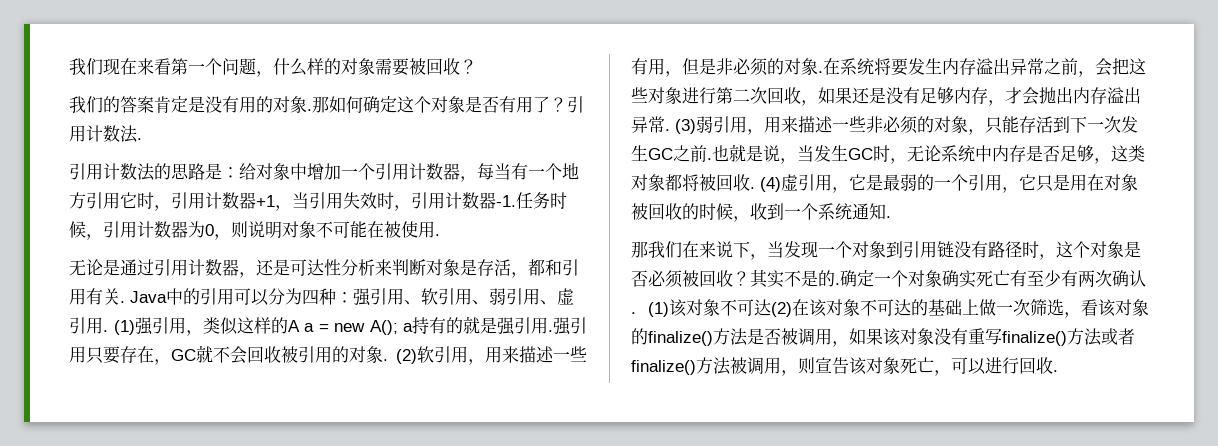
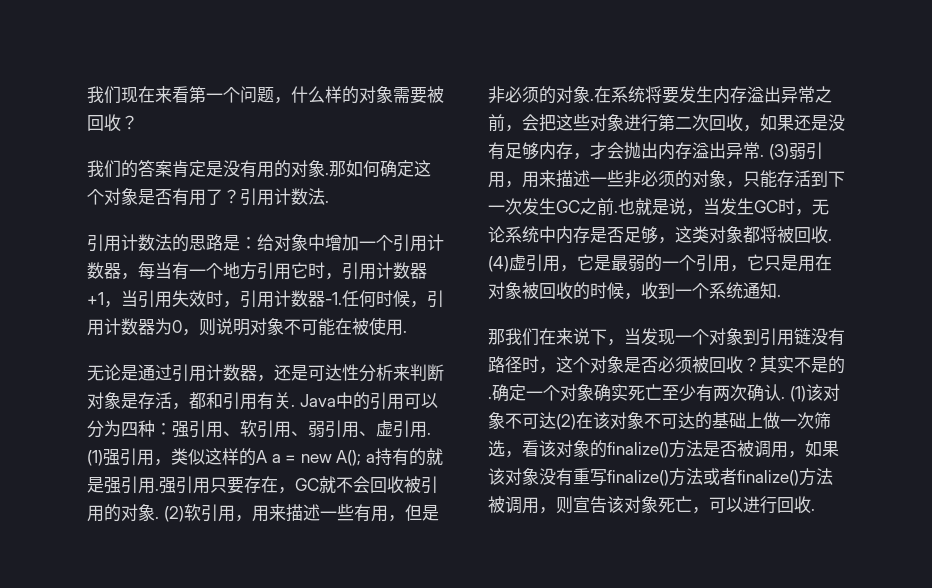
[533,192,550,209] 务 -> [359,290,376,307] 何
[1010,270,1027,287] 有 -> (662, 392) none

